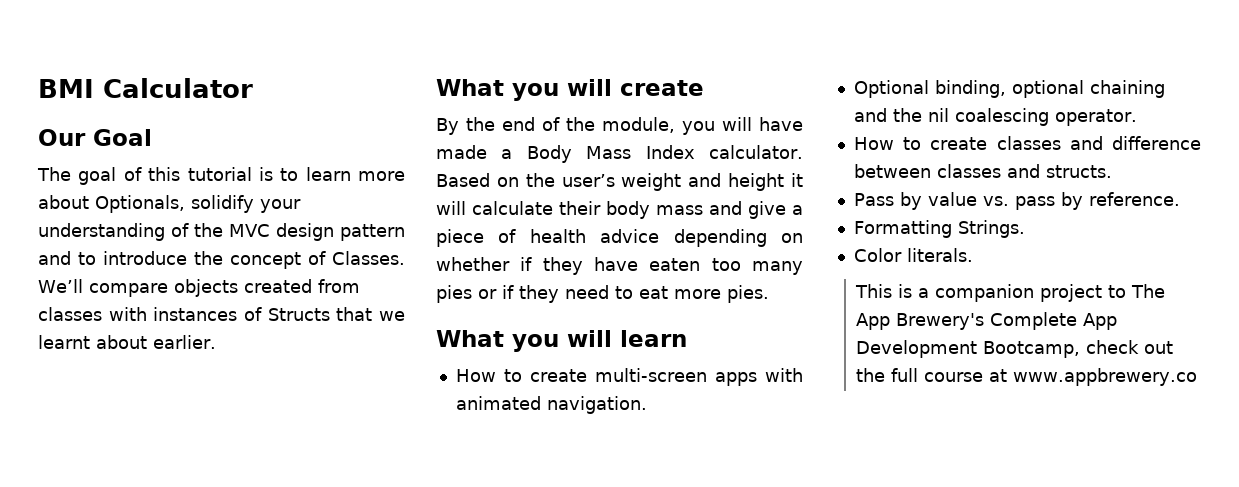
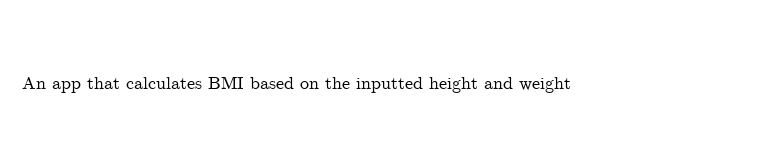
[38,78,253,98] [38,129,152,146] [37,167,405,185] [38,195,301,213] [38,223,405,241] [38,251,405,269] [38,279,360,297] [38,307,405,321] [38,335,216,349] [436,79,704,101] [436,117,803,135] [436,145,804,163] [436,173,803,191] [436,201,803,219] [436,229,803,247] [436,257,803,275] [436,285,769,303] [436,330,687,352] [455,368,803,386] [455,396,647,414] [853,80,1165,98] [853,108,1137,126] [853,136,1201,150] [853,164,1112,178] [853,192,1180,210] [853,220,1025,238] [853,248,973,262] [855,284,1166,302] [856,312,1118,330] [856,340,1174,358] [856,368,1198,386] BMI Calculator // Our Goal // The goal of this tutorial is to learn more about Optionals, solidify your understanding of the MVC design pattern and to introduce the concept of Classes. We’ll compare objects created from classes with instances of Structs that we learnt about earlier. // What you will create // By the end of the module, you will have made a Body Mass Index calculator. Based on the user’s weight and height it will calculate their body mass and give a piece of health advice depending on whether if they have eaten too many pies or if they need to eat more pies. // What you will learn // How to create multi-screen apps with animated navigation. // Optional binding, optional chaining and the nil coalescing operator. // How to create classes and difference between classes and structs. // Pass by value vs. pass by reference. // Formatting Strings. // Color literals. // This is a companion project to The App Brewery's Complete App Development Bootcamp, check out the full course at www.appbrewery.co -> [22,76,571,93] An app that calculates BMI based on the inputted height and weight

